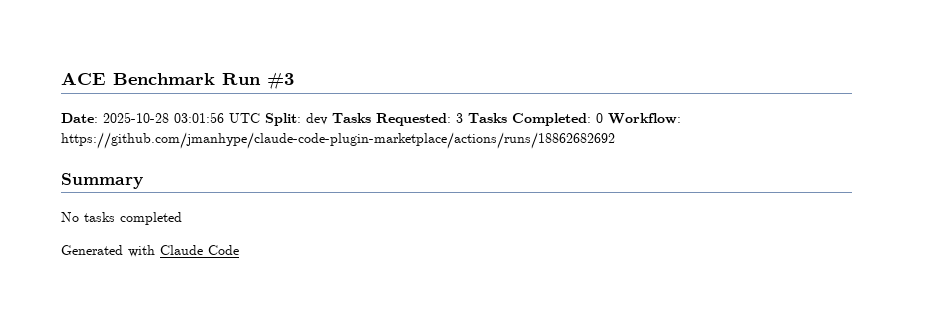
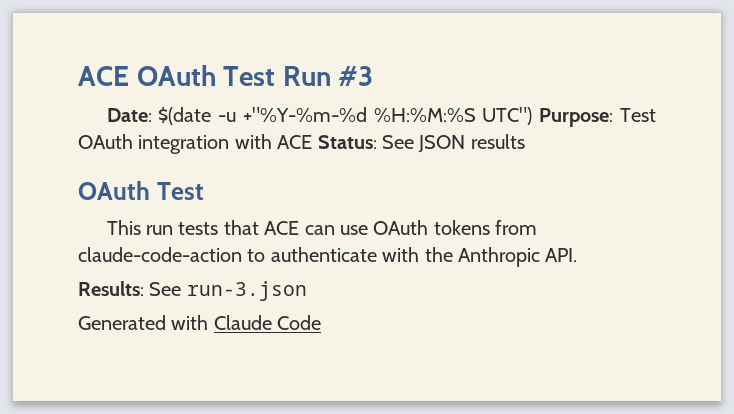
[61,72,215,85] ACE Benchmark -> [78,65,276,86] ACE OAuth Test
[103,112,681,126] [61,132,615,149] [61,173,143,189] [61,212,182,225] 2025-10-28 03:01:56 UTC Split: dev Tasks Requested: 3 Tasks Completed: 0 Workflow: https://github.com/jmanhype/claude-code-plugin-marketplace/actions/runs/18862682692 // Summary // No tasks completed -> [158,107,657,127] [78,134,525,154] [78,181,204,200] [106,220,538,235] [78,247,578,267] [78,281,307,301] $(date -u +"%Y-%m-%d %H:%M:%S UTC") Purpose: Test OAuth integration with ACE Status: See JSON results // OAuth Test // This run tests that ACE can use OAuth tokens from claude-code-action to authenticate with the Anthropic API. // Results: See run-3.json

